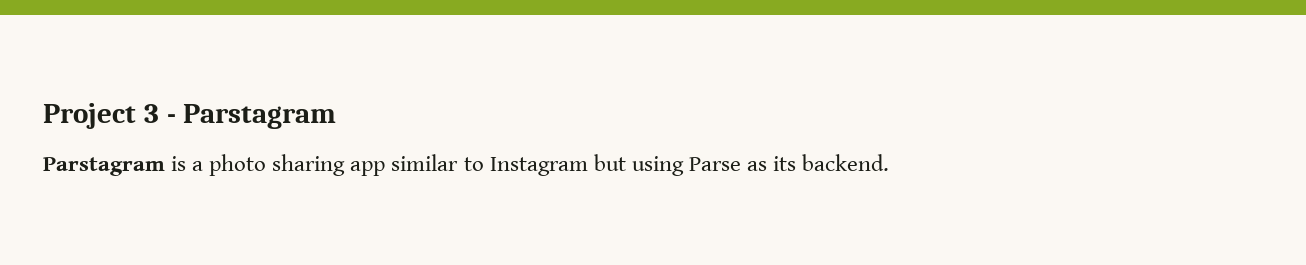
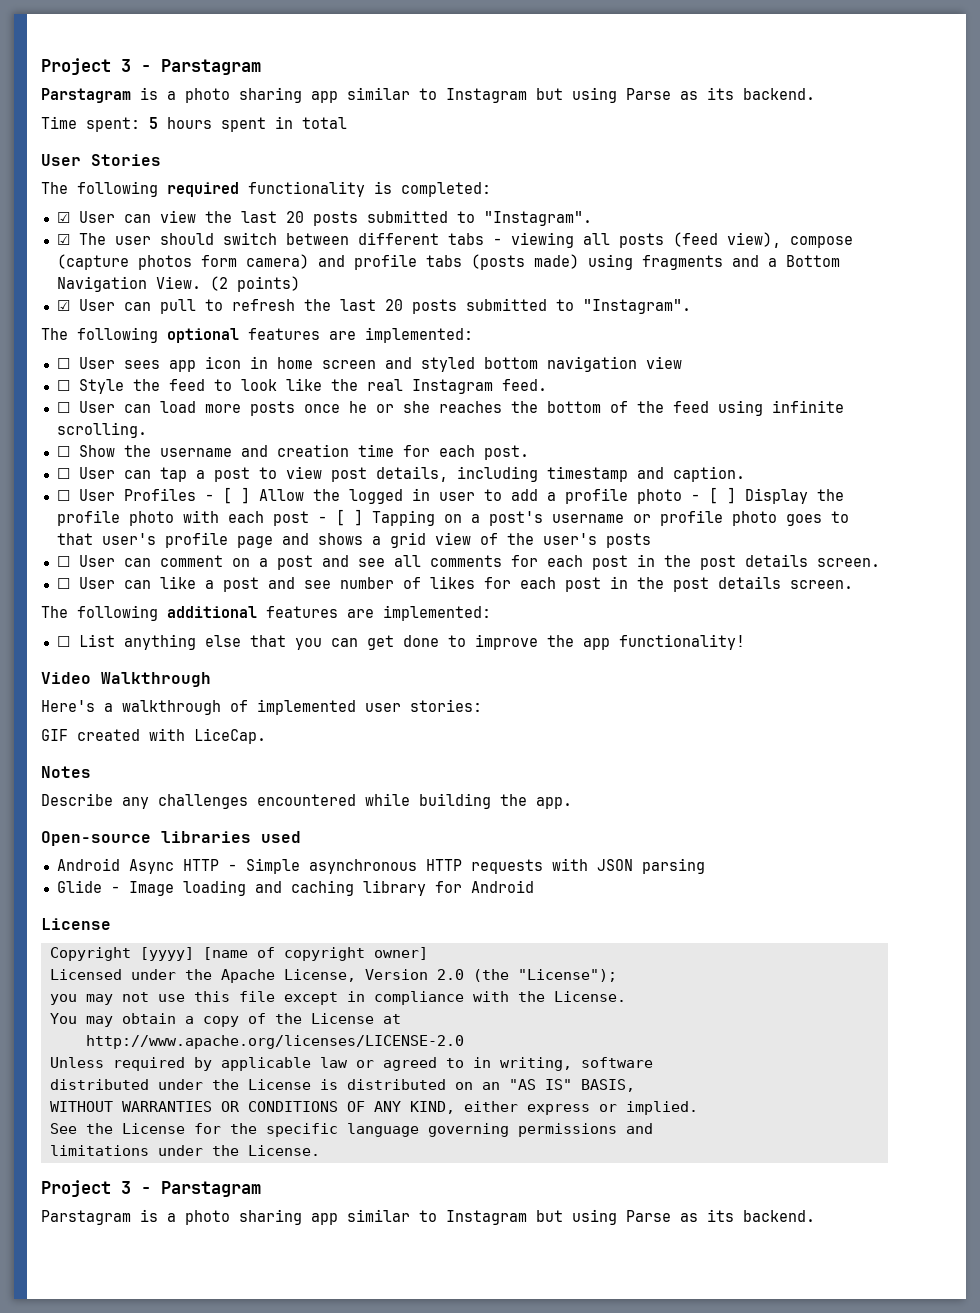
(890, 162) none -> [41,116,347,132] [41,154,161,166] [41,181,491,197] [56,210,592,226] [56,232,853,248] [56,254,840,270] [56,276,300,292] [56,298,691,314] [41,327,473,343] [56,356,682,372] [56,378,547,394] [56,400,844,416] [56,422,147,438] [56,444,529,460] [56,466,745,482] [56,487,844,504] [56,509,849,526] [56,532,651,548] [56,554,880,570] [56,576,853,592] [41,605,491,621] [56,634,745,650] [41,672,211,687] [41,699,482,715] [41,728,266,744] [41,766,91,778] [41,793,572,809] [41,831,301,846] [56,858,705,874] [56,880,534,896] [41,918,111,930] [49,947,428,961] [49,969,617,983] [49,991,626,1005] [49,1013,401,1027] [85,1035,464,1049] [49,1057,653,1071] [49,1079,635,1092] [49,1101,698,1115] [49,1123,653,1137] [49,1145,320,1156] [41,1180,261,1197] [41,1209,815,1225] // Time spent: 5 hours spent in total // User Stories // The following required functionality is completed: // ☑ User can view the last 20 posts submitted to "Instagram". // ☑ The user should switch between different tabs - viewing all posts (feed view), compose (capture photos form camera) and profile tabs (posts made) using fragments and a Bottom Navigation View. (2 points) // ☑ User can pull to refresh the last 20 posts submitted to "Instagram". // The following optional features are implemented: // ☐ User sees app icon in home screen and styled bottom navigation view // ☐ Style the feed to look like the real Instagram feed. // ☐ User can load more posts once he or she reaches the bottom of the feed using infinite scrolling. // ☐ Show the username and creation time for each post. // ☐ User can tap a post to view post details, including timestamp and caption. // ☐ User Profiles - [ ] Allow the logged in user to add a profile photo - [ ] Display the profile photo with each post - [ ] Tapping on a post's username or profile photo goes to that user's profile page and shows a grid view of the user's posts // ☐ User can comment on a post and see all comments for each post in the post details screen. // ☐ User can like a post and see number of likes for each post in the post details screen. // The following additional features are implemented: // ☐ List anything else that you can get done to improve the app functionality! // Video Walkthrough // Here's a walkthrough of implemented user stories: // GIF created with LiceCap. // Notes // Describe any challenges encountered while building the app. // Open-source libraries used // Android Async HTTP - Simple asynchronous HTTP requests with JSON parsing // Glide - Image loading and caching library for Android // License // Copyright [yyyy] [name of copyright owner] // Licensed under the Apache License, Version 2.0 (the "License"); // you may not use this file except in compliance with the License. // You may obtain a copy of the License at // http://www.apache.org/licenses/LICENSE-2.0 // Unless required by applicable law or agreed to in writing, software // distributed under the License is distributed on an "AS IS" BASIS, // WITHOUT WARRANTIES OR CONDITIONS OF ANY KIND, either express or implied. // See the License for the specific language governing permissions and // limitations under the License. // Project 3 - Parstagram // Parstagram is a photo sharing app similar to Instagram but using Parse as its backend.

